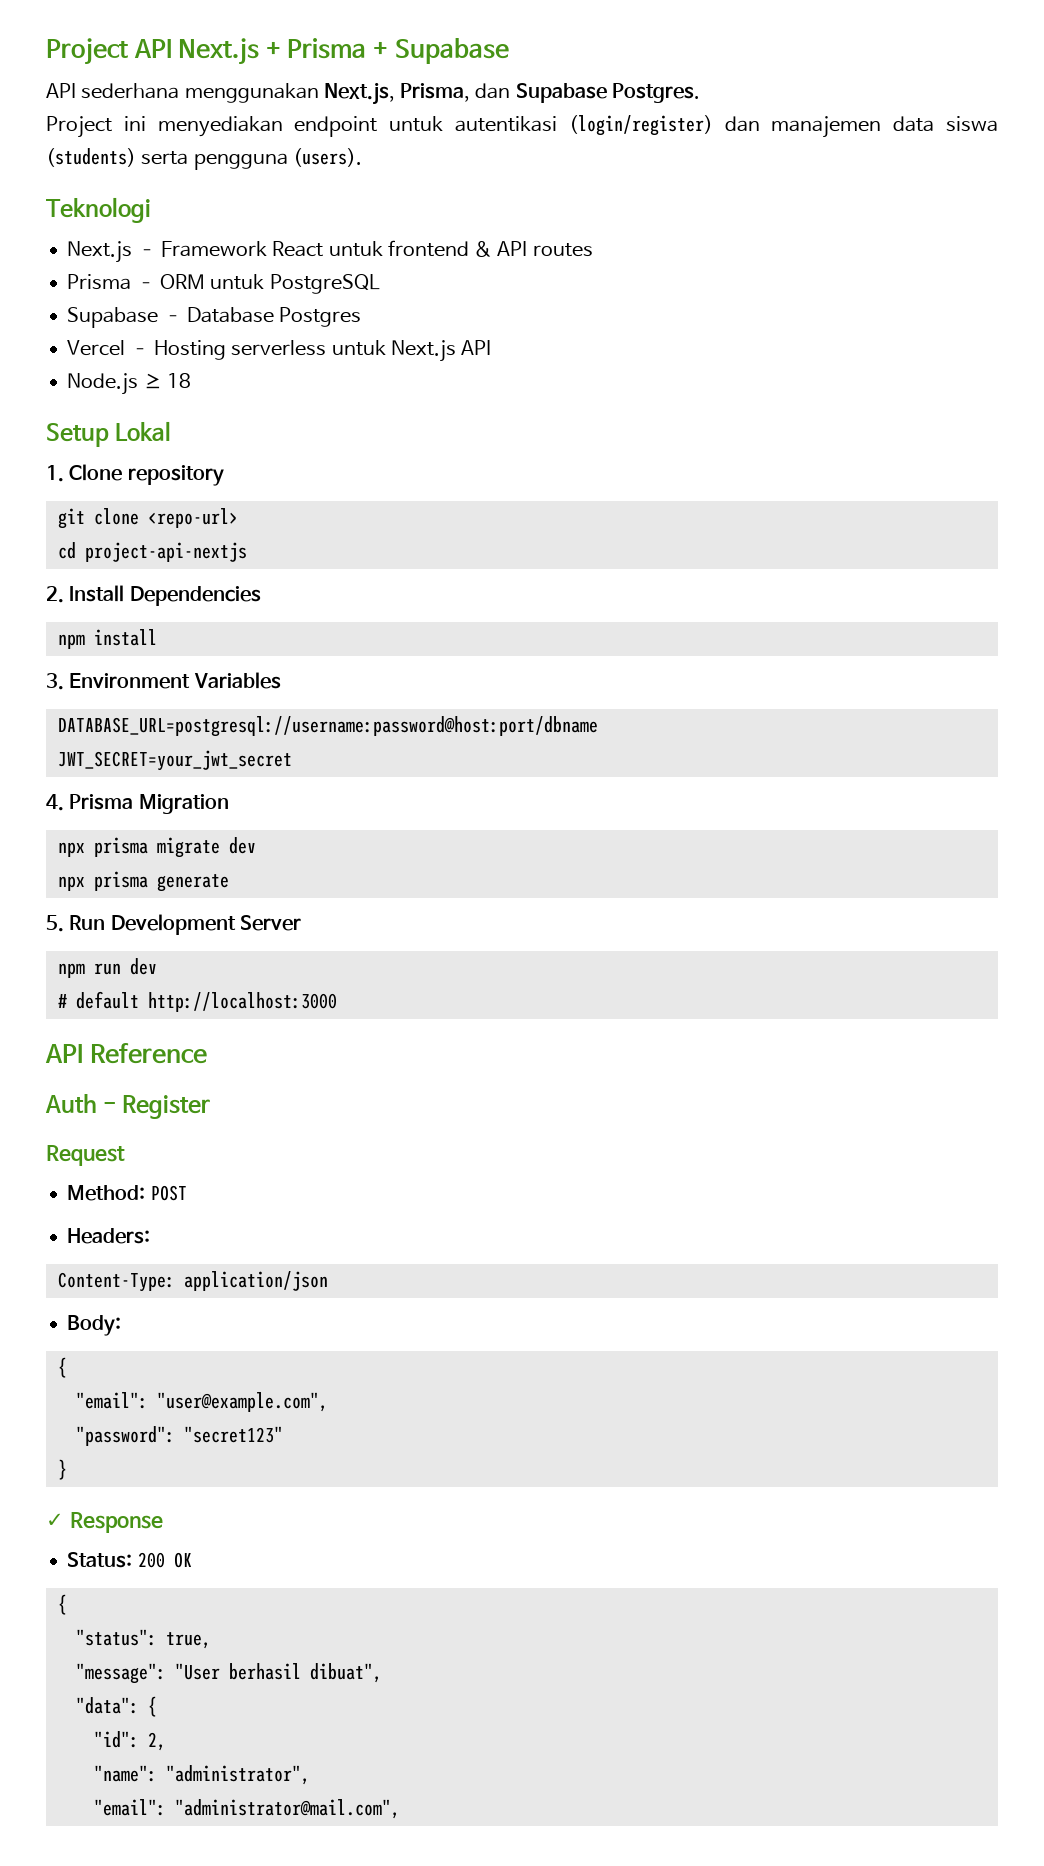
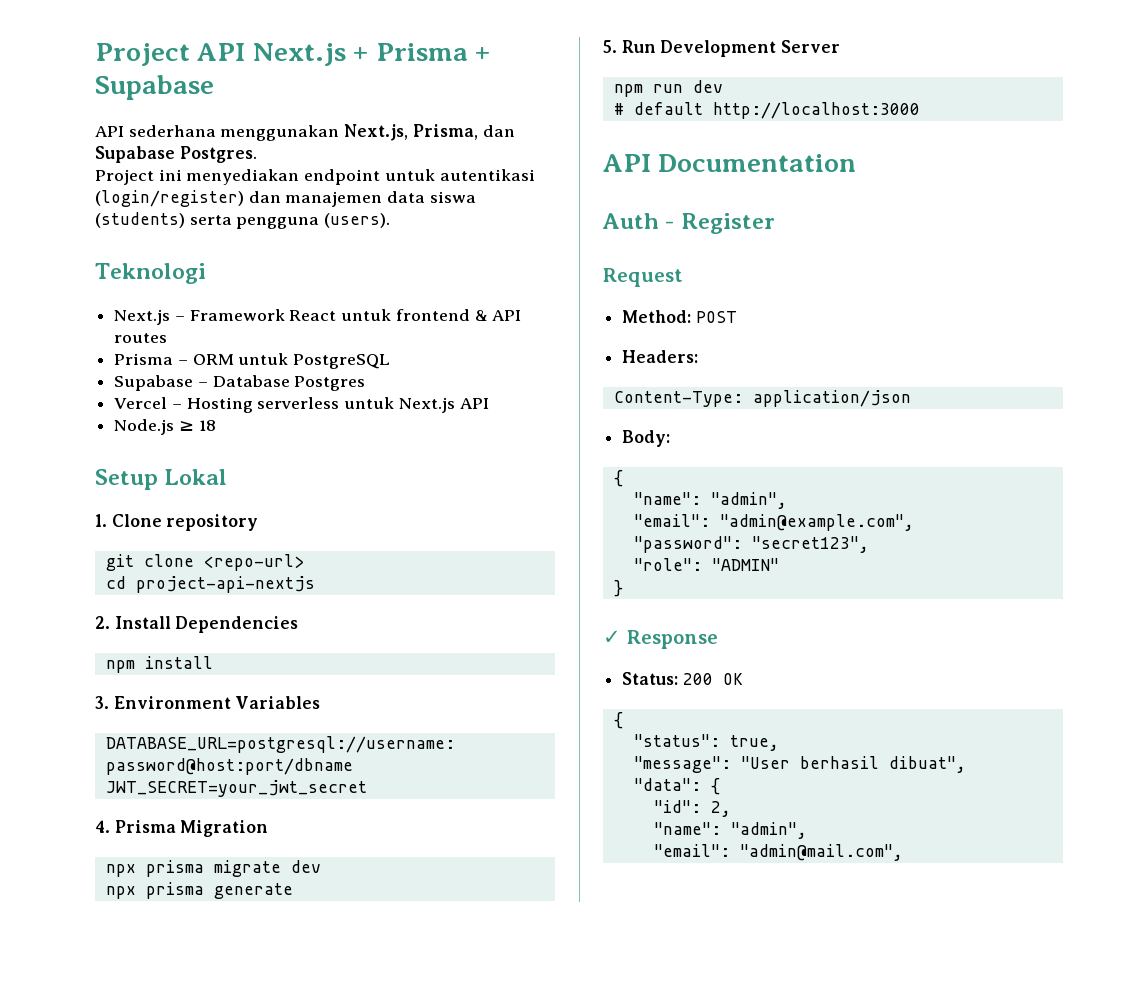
[89,1043,207,1064] Reference -> [658,154,857,172] Documentation
[75,1392,328,1412] // "email": "user@example.com", -> [633,492,787,509] [633,514,914,531] // "name": "admin", // "email": "admin@example.com",
[183,1426,283,1443] "secret123" -> [751,536,869,553] [633,558,779,571] "secret123", // "role": "ADMIN"
[165,1765,310,1785] [93,1799,400,1819] "administrator", // "email": "administrator@mail.com", -> [730,822,807,839] [653,844,903,861] "admin", // "email": "admin@mail.com",

